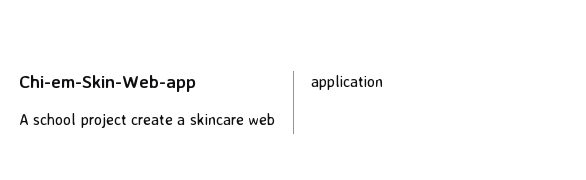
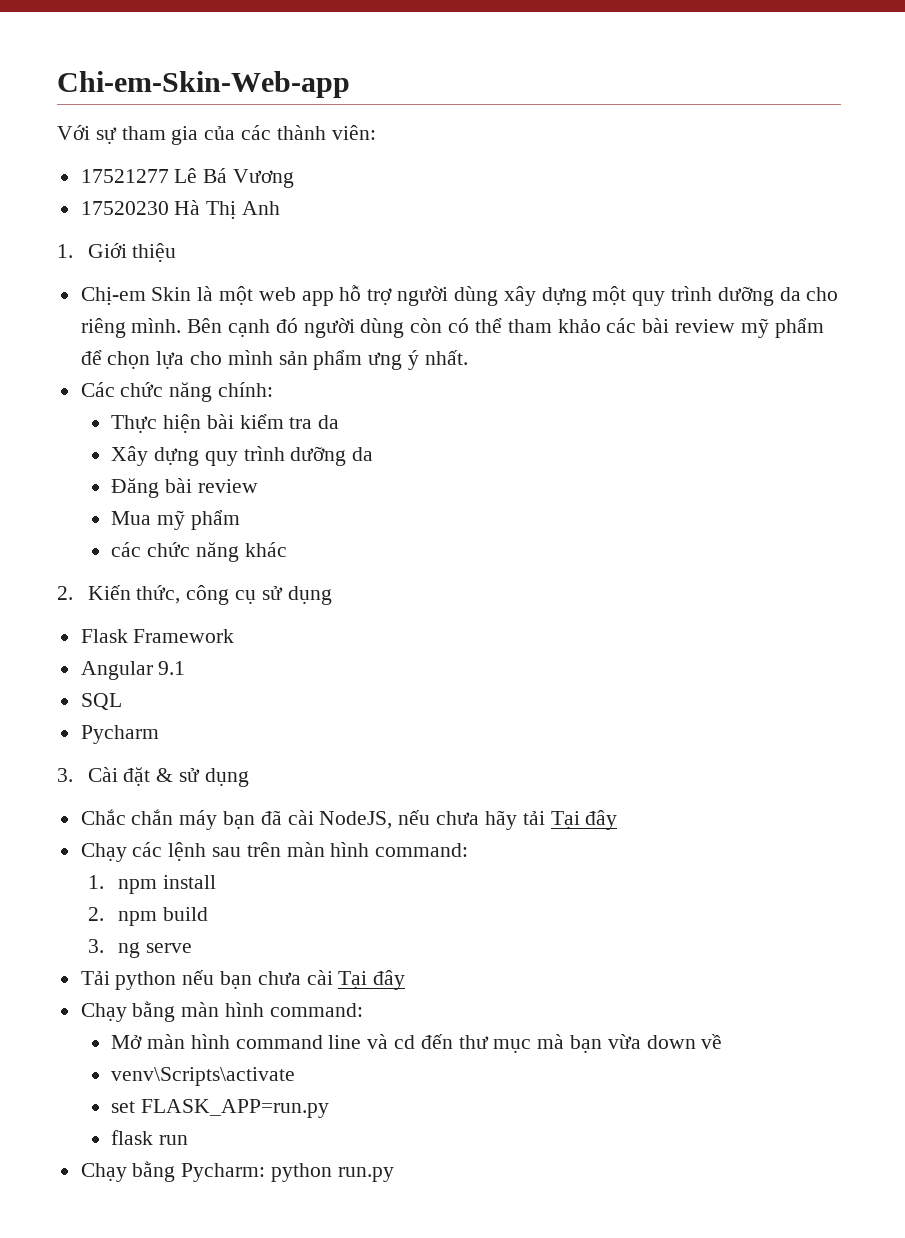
[19,113,275,128] [311,75,383,90] A school project create a skincare web application -> [57,125,376,145] [80,168,295,188] [80,200,281,219] [57,243,177,262] [80,285,839,306] [80,318,824,338] [80,350,468,370] [80,382,274,402] [111,414,340,433] [111,446,374,466] [111,478,258,498] [111,510,240,530] [111,542,287,562] [57,585,332,605] [80,629,235,643] [80,661,186,680] [80,693,122,710] [80,725,159,744] [57,767,249,787] [80,809,618,830] [80,842,469,862] [87,875,216,894] [87,907,208,926] [87,939,192,958] [80,970,406,990] [80,1001,363,1022] [111,1034,723,1053] [111,1067,296,1086] [111,1099,330,1118] [111,1130,189,1145] [80,1161,394,1182] Với sự tham gia của các thành viên: // 17521277 Lê Bá Vương // 17520230 Hà Thị Anh // 1. Giới thiệu // Chị-em Skin là một web app hỗ trợ người dùng xây dựng một quy trình dưỡng da cho riêng mình. Bên cạnh đó người dùng còn có thể tham khảo các bài review mỹ phẩm để chọn lựa cho mình sản phẩm ưng ý nhất. // Các chức năng chính: // Thực hiện bài kiểm tra da // Xây dựng quy trình dưỡng da // Đăng bài review // Mua mỹ phẩm // các chức năng khác // 2. Kiến thức, công cụ sử dụng // Flask Framework // Angular 9.1 // SQL // Pycharm // 3. Cài đặt & sử dụng // Chắc chắn máy bạn đã cài NodeJS, nếu chưa hãy tải Tại đây // Chạy các lệnh sau trên màn hình command: // 1. npm install // 2. npm build // 3. ng serve // Tải python nếu bạn chưa cài Tại đây // Chạy bằng màn hình command: // Mở màn hình command line và cd đến thư mục mà bạn vừa down về // venv\Scripts\activate // set FLASK_APP=run.py // flask run // Chạy bằng Pycharm: python run.py

